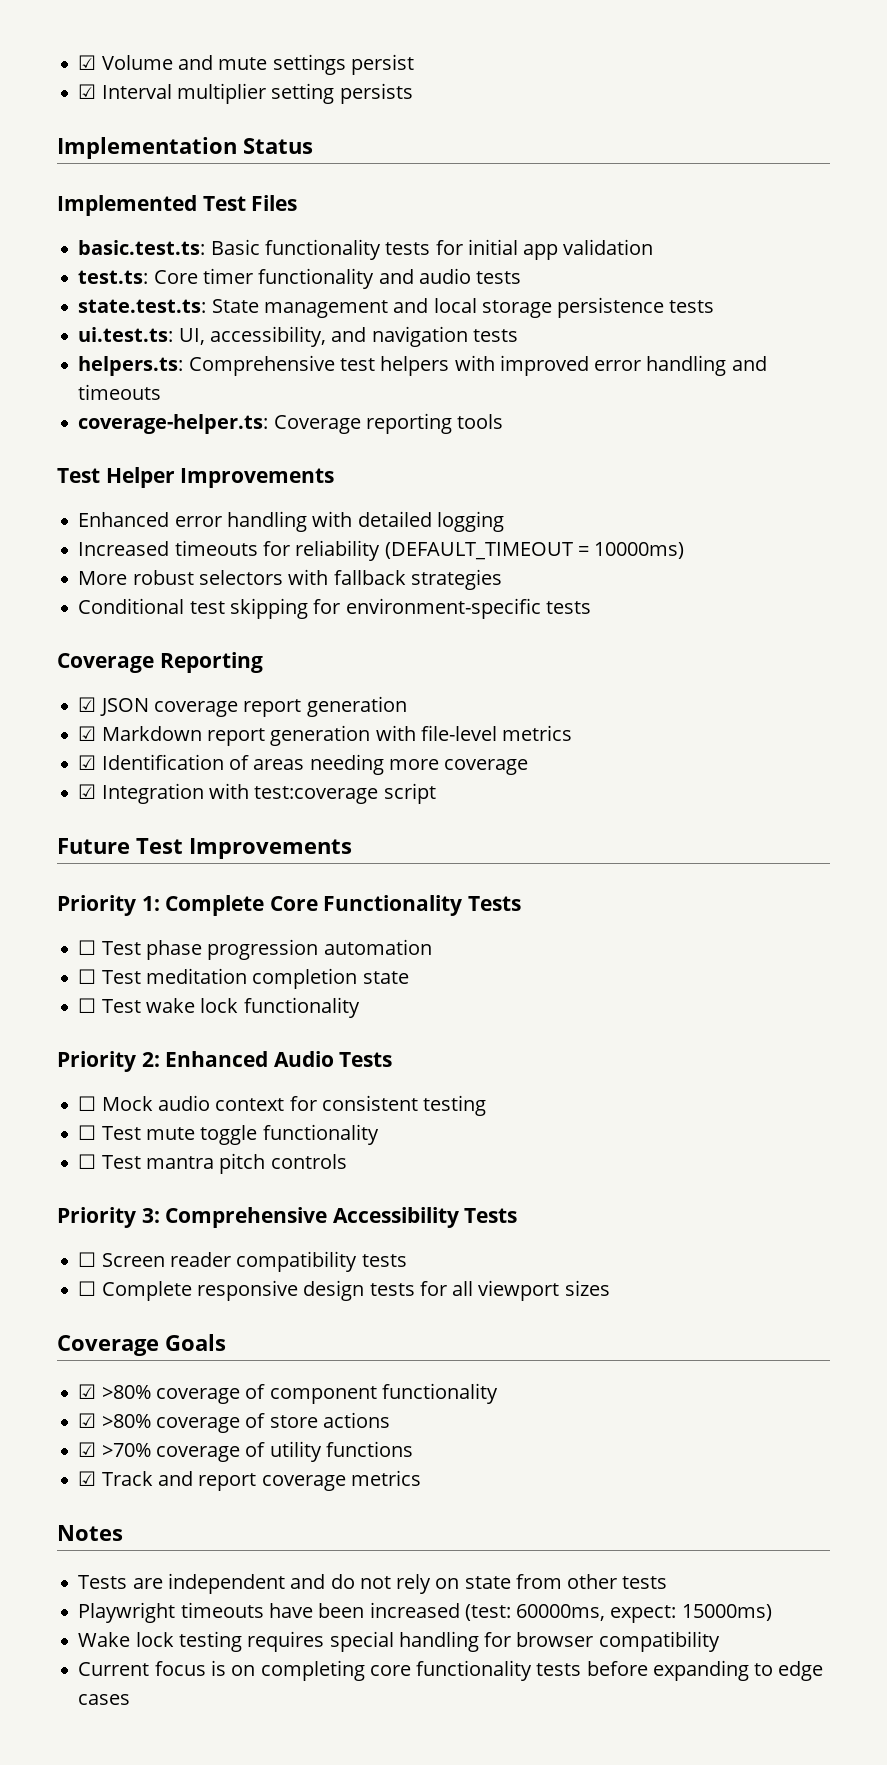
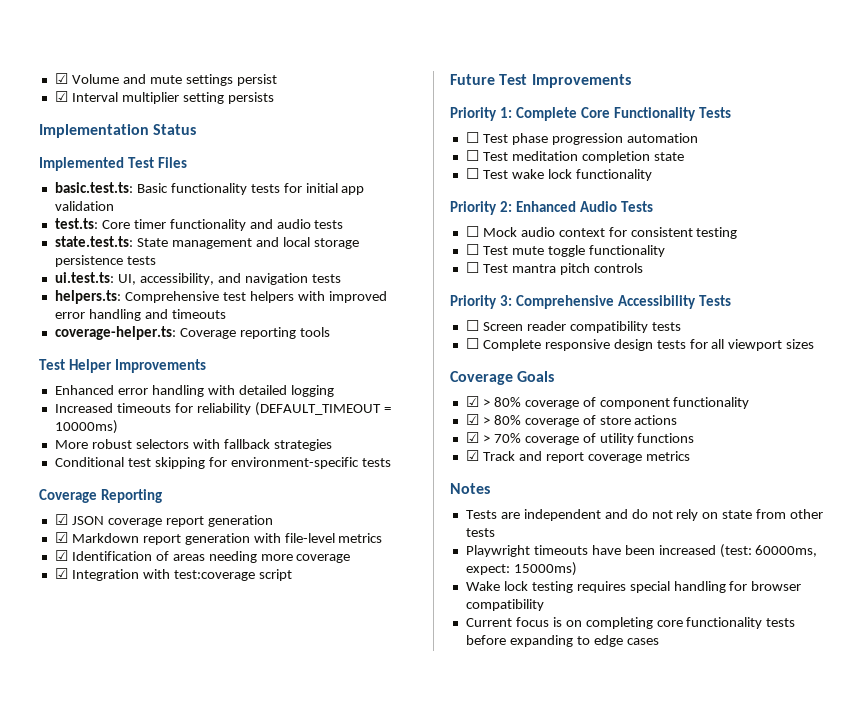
[101,1385,151,1399] >80% -> [482,397,521,407] > 80%
[101,1414,151,1428] >80% -> [482,415,521,425] > 80%
[101,1443,151,1457] >70% -> [482,433,521,443] > 70%

